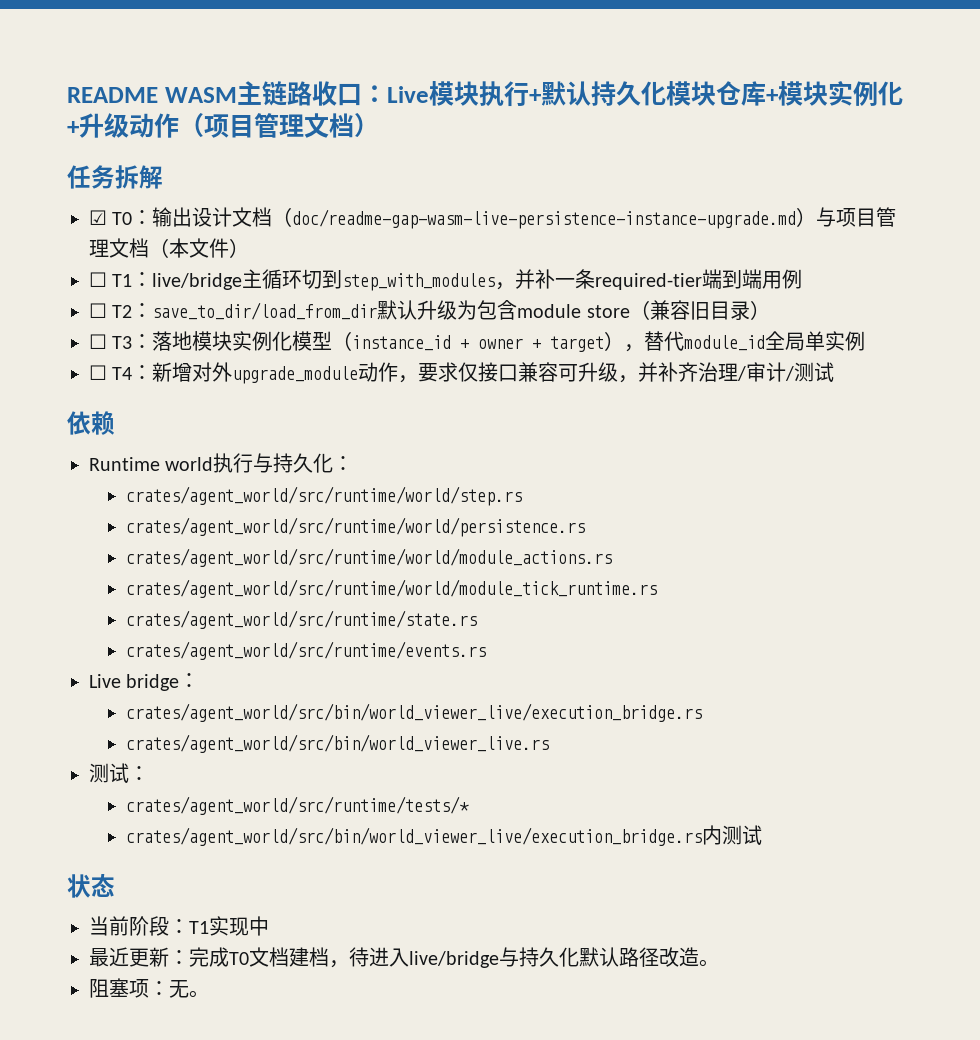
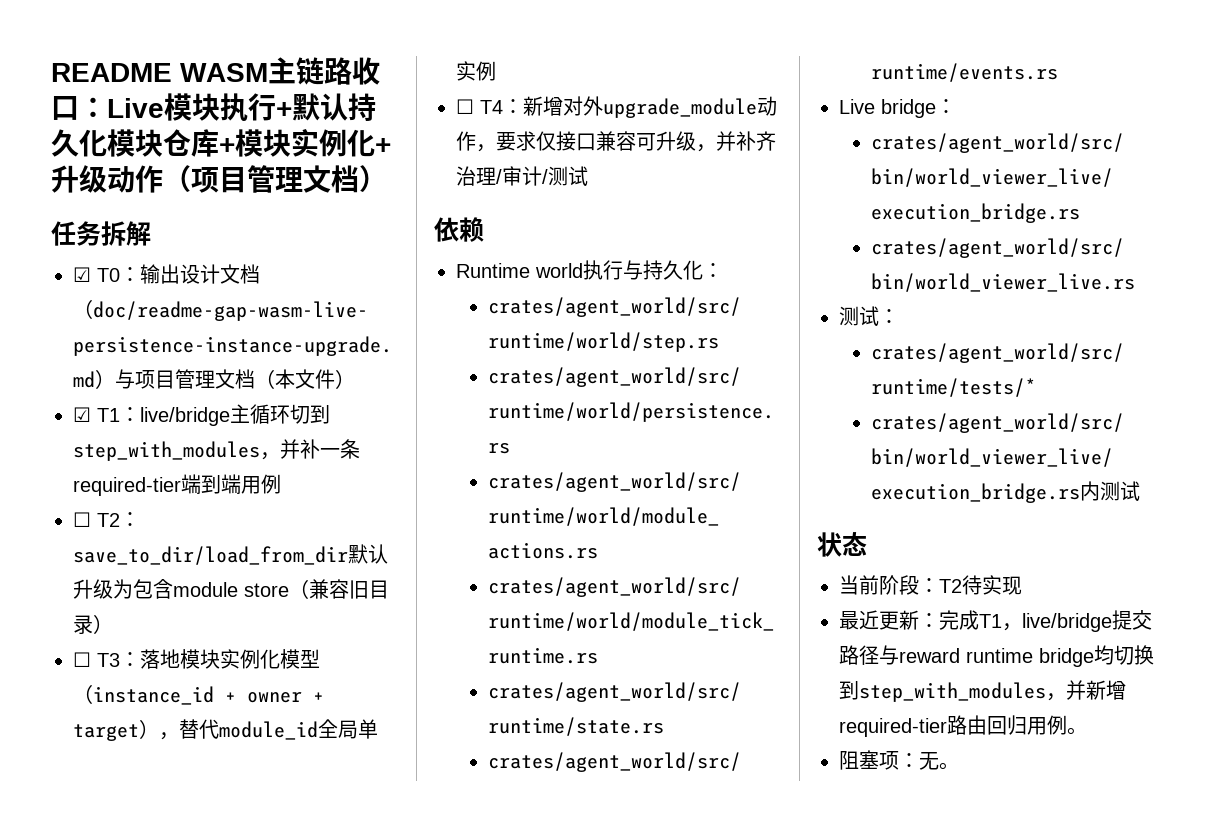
[89,272,107,287] ☐ -> [73,407,91,422] ☑
[189,921,209,934] T1 -> [939,575,982,595] T2待
[249,916,269,936] 中 -> (1022, 585) none
[229,947,699,968] T0文档建档，待进入live/bridge与持久化默认路径改造 -> [979,610,1152,632] [839,645,1154,667] [839,680,1126,702] [839,715,1067,737] T1，live/bridge提交路径与reward runtime bridge均切换到step_with_modules，并新增required-tier路由回归用例

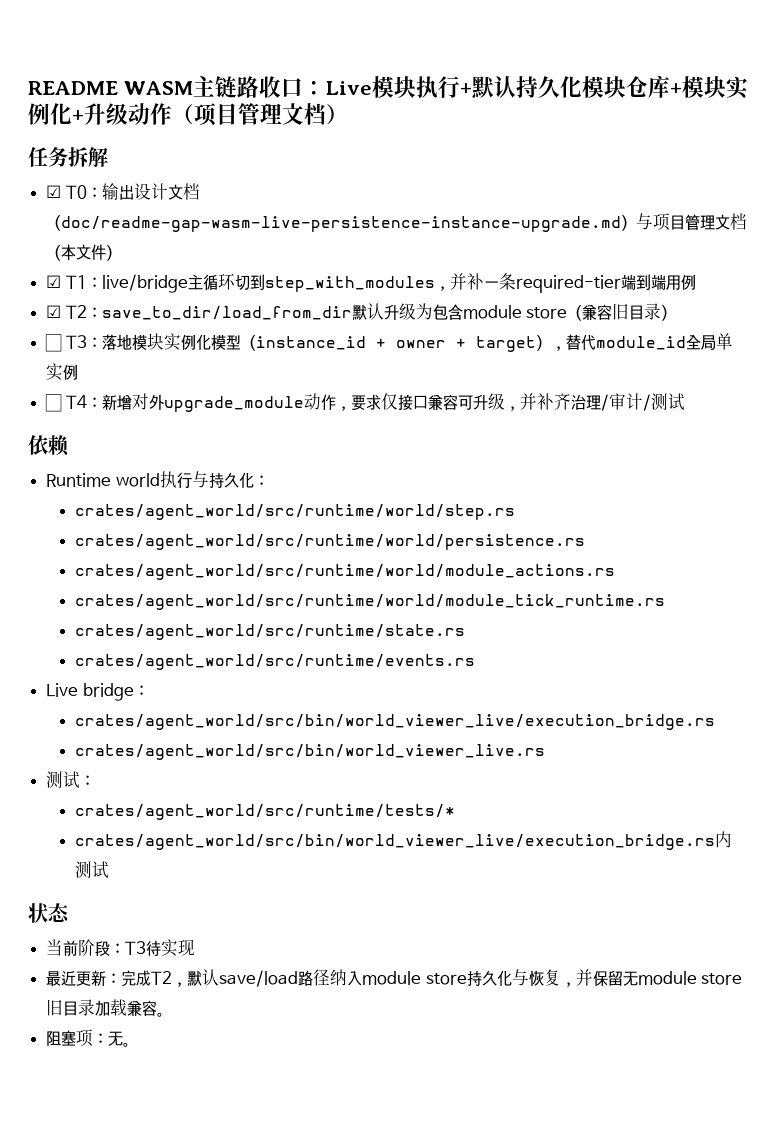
[73,512,91,527] ☐ -> [46,305,62,318] ☑
[939,579,962,593] T2 -> [125,941,147,955] T3
[979,610,1152,632] [839,645,1154,667] [839,680,1126,702] [839,715,1067,737] T1，live/bridge提交路径与reward runtime bridge均切换到step_with_modules，并新增required-tier路由回归用例 -> [151,969,743,987] [46,999,158,1016] T2，默认save/load路径纳入module store持久化与恢复，并保留无module store旧目录加载兼容

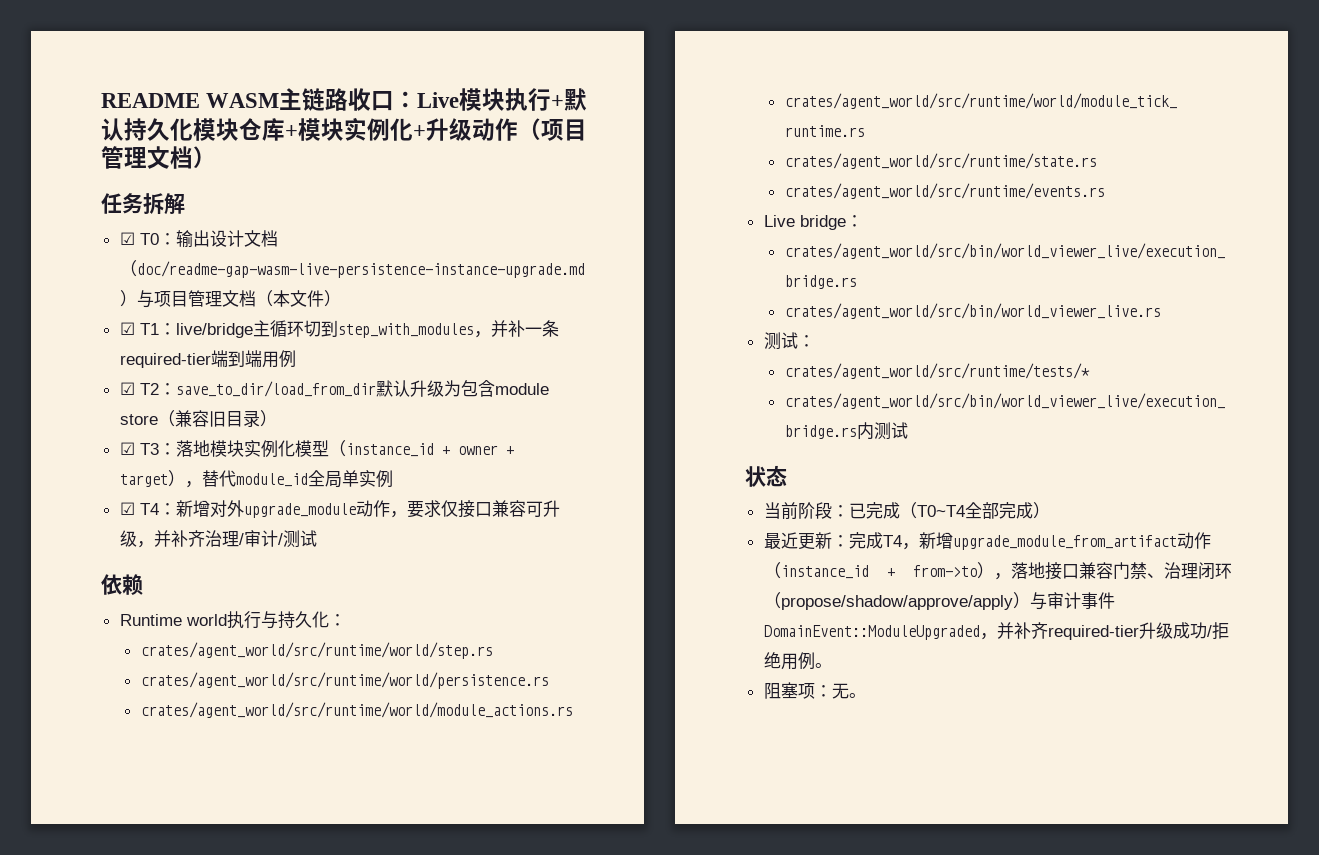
[45,334,63,352] ☐ -> [119,442,135,455] ☑
[45,394,63,412] ☐ -> [119,502,135,515] ☑
[125,939,196,957] [46,969,743,987] [46,999,158,1016] T3待实现 // 最近更新：完成T2，默认save/load路径纳入module store持久化与恢复，并保留无module store旧目录加载兼容 -> [848,502,1050,519] [763,532,1211,550] [763,562,1232,580] [763,592,1115,610] [763,622,1229,640] [763,652,815,670] 已完成（T0~T4全部完成） // 最近更新：完成T4，新增upgrade_module_from_artifact动作（instance_id + from->to），落地接口兼容门禁、治理闭环（propose/shadow/approve/apply）与审计事件DomainEvent::ModuleUpgraded，并补齐required-tier升级成功/拒绝用例

